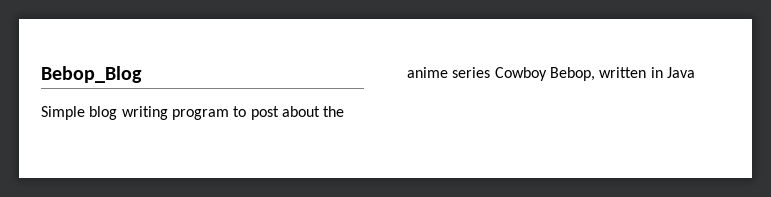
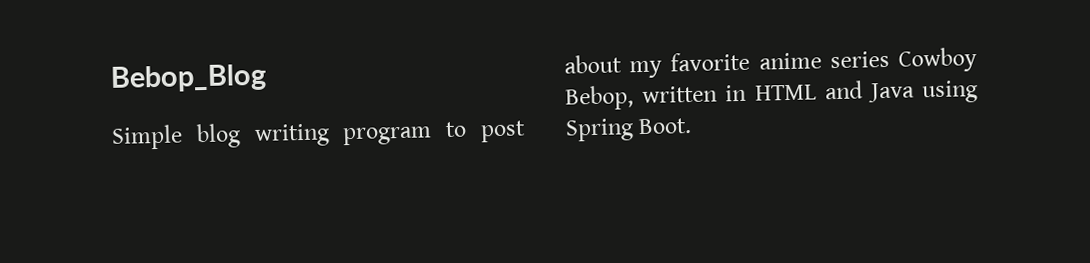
[323,106,345,117] the -> [629,51,751,79] my favorite
[666,67,695,78] Java -> [754,80,978,104] [565,117,693,142] HTML and Java using Spring Boot.

